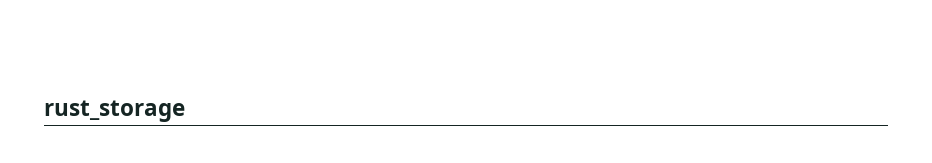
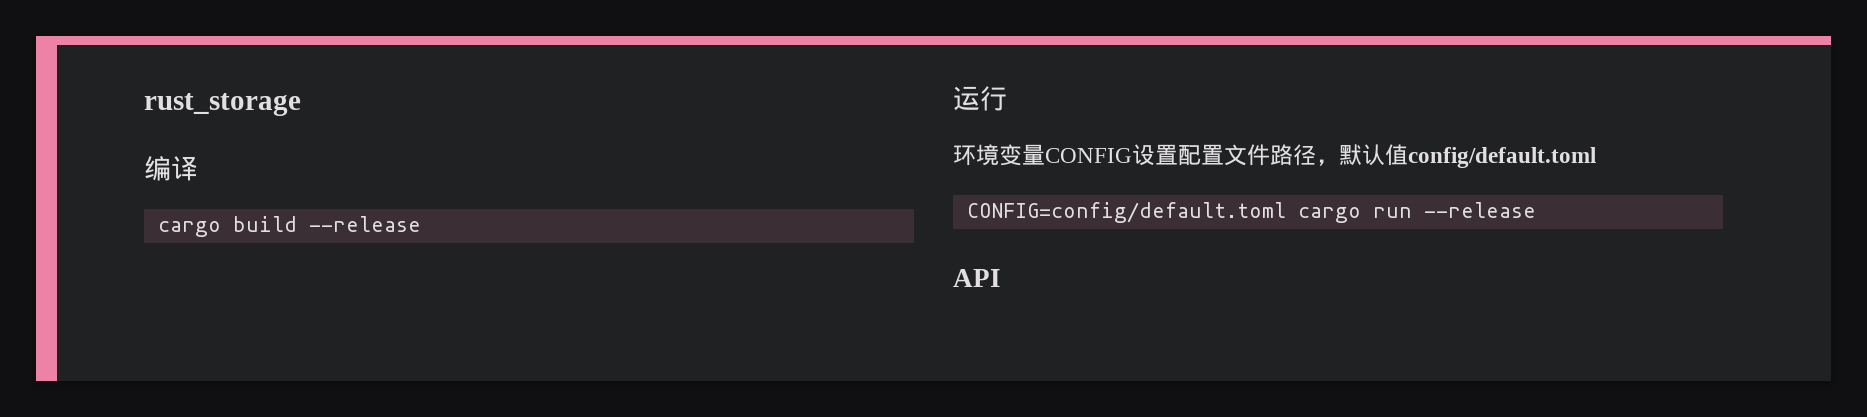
(185, 111) none -> [144,156,198,181] [157,216,421,237] [953,86,1007,111] [953,144,1596,168] [966,202,1536,223] [953,269,1001,287] // 编译 // cargo build --release // 运行 // 环境变量CONFIG设置配置文件路径，默认值config/default.toml // CONFIG=config/default.toml cargo run --release // API

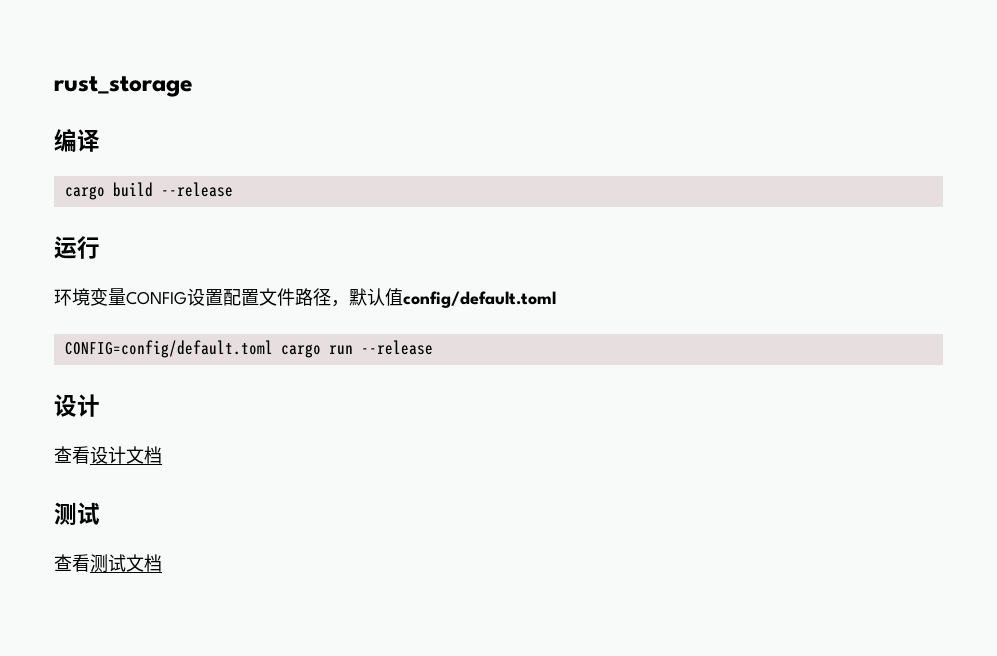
[953,269,1001,287] API -> [54,394,100,417] [54,446,162,464] [54,502,100,525] [54,554,162,573] 设计 // 查看设计文档 // 测试 // 查看测试文档

